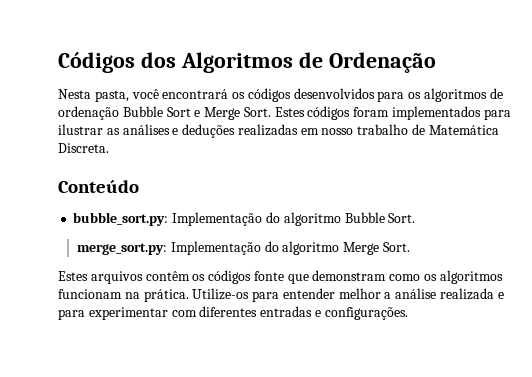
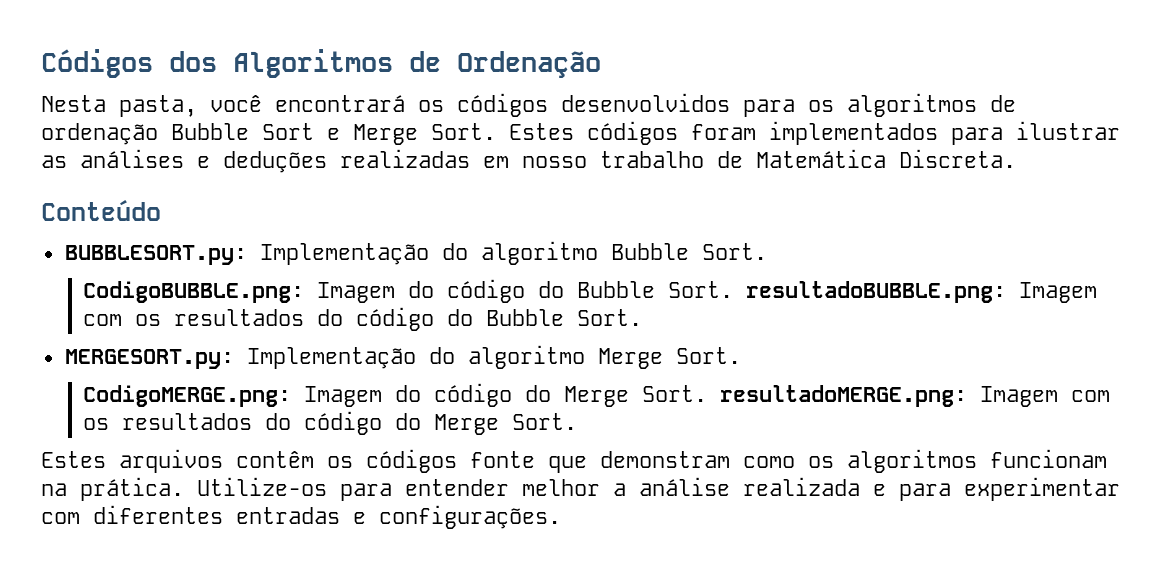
[73,212,169,226] bubble_sort.py: -> [64,245,247,265] BUBBLESORT.py:
[77,243,168,255] merge_sort.py: -> [83,279,1098,303] [83,307,643,331] [64,349,234,369] CodigoBUBBLE.png: Imagem do código do Bubble Sort. resultadoBUBBLE.png: Imagem com os resultados do código do Bubble Sort. // MERGESORT.py:
(411, 247) none -> [83,383,1111,407] [83,411,578,435] // CodigoMERGE.png: Imagem do código do Merge Sort. resultadoMERGE.png: Imagem com os resultados do código do Merge Sort.

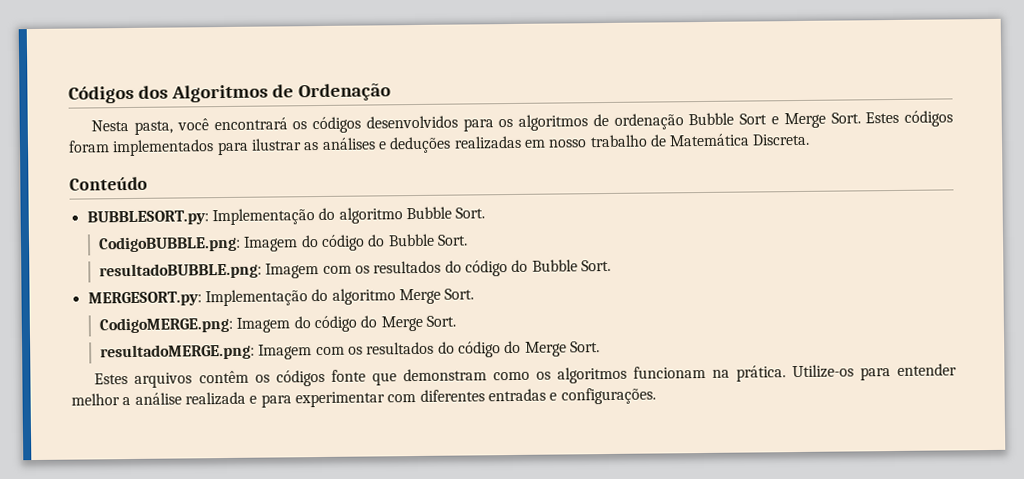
(734, 289) none -> (468, 240) //
(708, 393) none -> (456, 321) //

